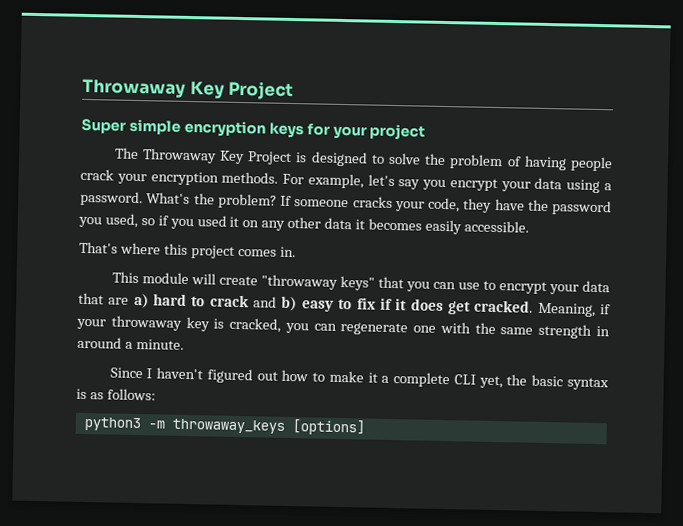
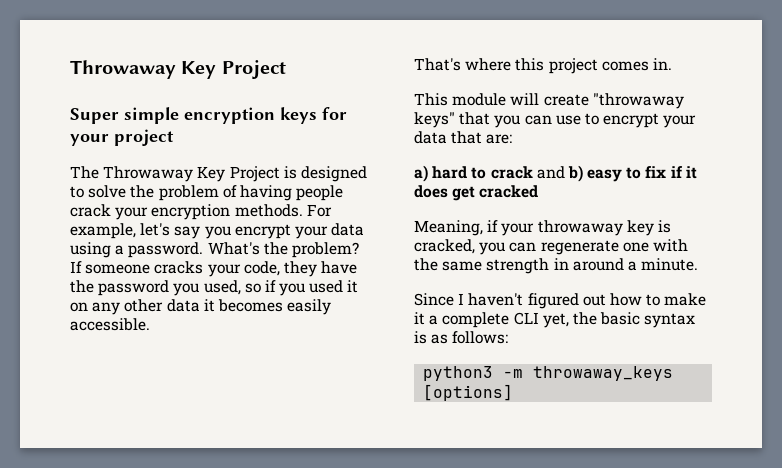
[108,297,130,305] are -> [486,134,513,144] are: //
[474,299,534,313] cracked. -> [479,185,539,198] cracked //

